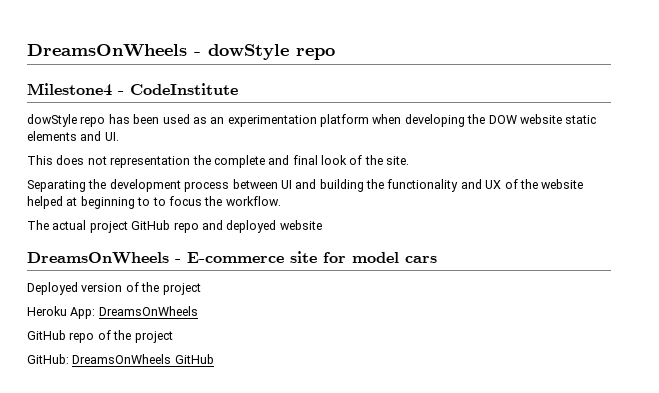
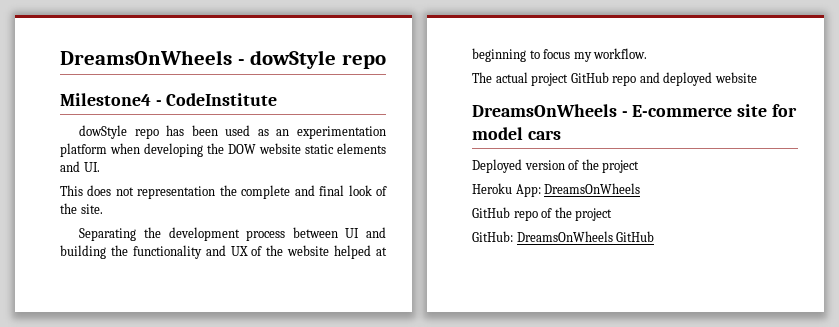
[152,196,223,206] to focus the -> [543,49,592,62] focus my

